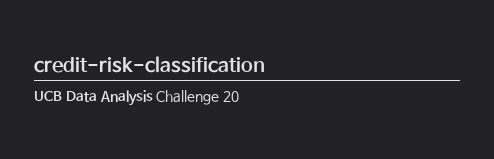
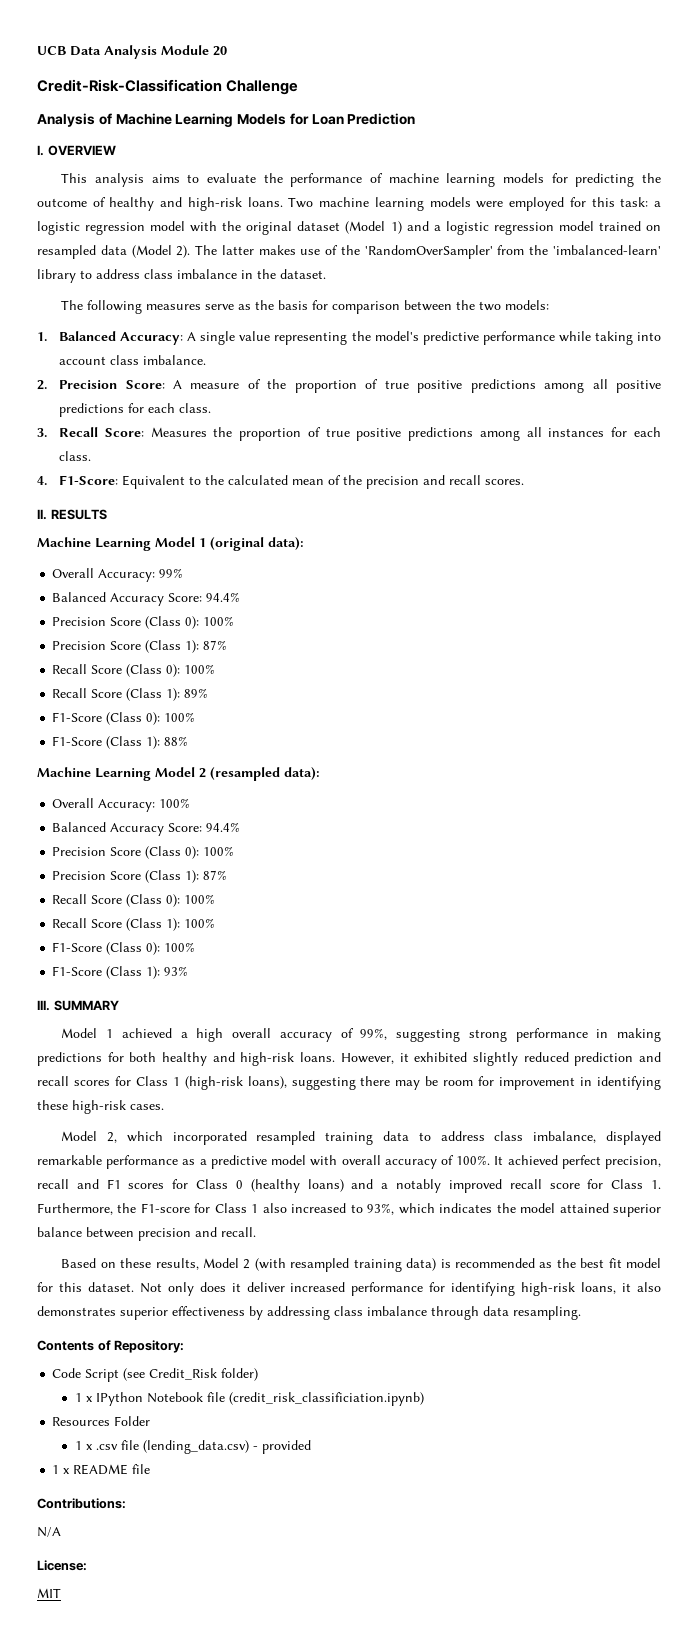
[34,56,265,73] credit-risk-classification // -> (37, 50) none
[156,90,240,105] Challenge 20 -> [161,45,227,56] [37,79,299,95] [37,113,416,127] [37,145,116,156] [61,173,662,187] [37,197,662,211] [37,221,662,235] [37,245,661,259] [37,269,326,283] [61,300,550,314] [37,331,661,345] [59,355,207,365] [37,379,661,393] [59,403,212,417] [37,427,661,441] [59,451,92,461] [37,475,525,489] [37,509,107,520] [37,537,304,551] [52,568,184,582] [52,592,241,606] [52,616,235,629] [52,640,228,653] [52,664,216,677] [52,688,209,701] [52,712,196,725] [52,736,189,749] [37,767,320,781] [52,798,191,812] [52,822,241,836] [52,846,235,859] [52,870,228,883] [52,894,216,907] [52,918,216,931] [52,942,196,955] [52,966,189,979] [37,1000,119,1011] [61,1028,661,1042] [37,1052,661,1066] [37,1076,661,1090] [37,1100,164,1114] [61,1131,661,1145] [37,1155,661,1169] [37,1179,662,1193] [37,1203,661,1217] [37,1227,256,1241] [61,1258,662,1272] [37,1282,661,1296] [37,1306,581,1320] [37,1340,185,1353] [52,1368,259,1382] [74,1392,424,1406] [52,1416,151,1426] [74,1440,311,1454] [52,1464,151,1475] [37,1498,126,1509] [37,1527,61,1537] [37,1560,87,1571] [37,1588,61,1598] Module 20 // Credit-Risk-Classification Challenge // Analysis of Machine Learning Models for Loan Prediction // I. OVERVIEW // This analysis aims to evaluate the performance of machine learning models for predicting the outcome of healthy and high-risk loans. Two machine learning models were employed for this task: a logistic regression model with the original dataset (Model 1) and a logistic regression model trained on resampled data (Model 2). The latter makes use of the 'RandomOverSampler' from the 'imbalanced-learn' library to address class imbalance in the dataset. // The following measures serve as the basis for comparison between the two models: // 1. Balanced Accuracy: A single value representing the model's predictive performance while taking into account class imbalance. // 2. Precision Score: A measure of the proportion of true positive predictions among all positive predictions for each class. // 3. Recall Score: Measures the proportion of true positive predictions among all instances for each class. // 4. F1-Score: Equivalent to the calculated mean of the precision and recall scores. // II. RESULTS // Machine Learning Model 1 (original data): // Overall Accuracy: 99% // Balanced Accuracy Score: 94.4% // Precision Score (Class 0): 100% // Precision Score (Class 1): 87% // Recall Score (Class 0): 100% // Recall Score (Class 1): 89% // F1-Score (Class 0): 100% // F1-Score (Class 1): 88% // Machine Learning Model 2 (resampled data): // Overall Accuracy: 100% // Balanced Accuracy Score: 94.4% // Precision Score (Class 0): 100% // Precision Score (Class 1): 87% // Recall Score (Class 0): 100% // Recall Score (Class 1): 100% // F1-Score (Class 0): 100% // F1-Score (Class 1): 93% // III. SUMMARY // Model 1 achieved a high overall accuracy of 99%, suggesting strong performance in making predictions for both healthy and high-risk loans. However, it exhibited slightly reduced prediction and recall scores for Class 1 (high-risk loans), suggesting there may be room for improvement in identifying these high-risk cases. // Model 2, which incorporated resampled training data to address class imbalance, displayed remarkable performance as a predictive model with overall accuracy of 100%. It achieved perfect precision, recall and F1 scores for Class 0 (healthy loans) and a notably improved recall score for Class 1. Furthermore, the F1-score for Class 1 also increased to 93%, which indicates the model attained superior balance between precision and recall. // Based on these results, Model 2 (with resampled training data) is recommended as the best fit model for this dataset. Not only does it deliver increased performance for identifying high-risk loans, it also demonstrates superior effectiveness by addressing class imbalance through data resampling. // Contents of Repository: // Code Script (see Credit_Risk folder) // 1 x IPython Notebook file (credit_risk_classificiation.ipynb) // Resources Folder // 1 x .csv file (lending_data.csv) - provided // 1 x README file // Contributions: // N/A // License: // MIT

